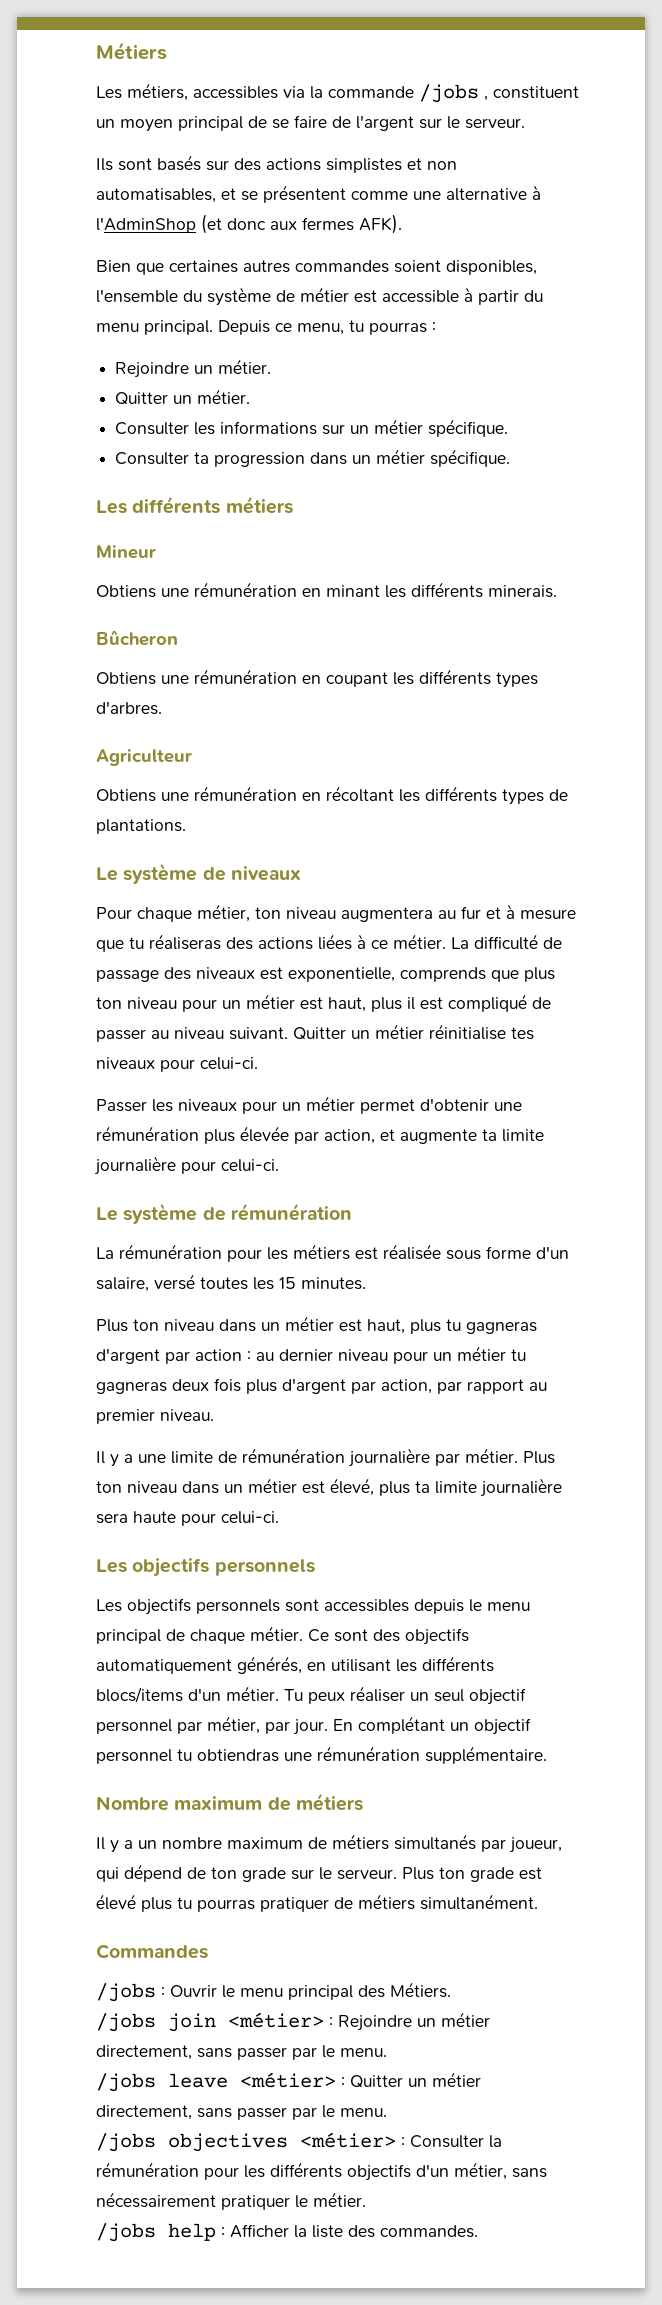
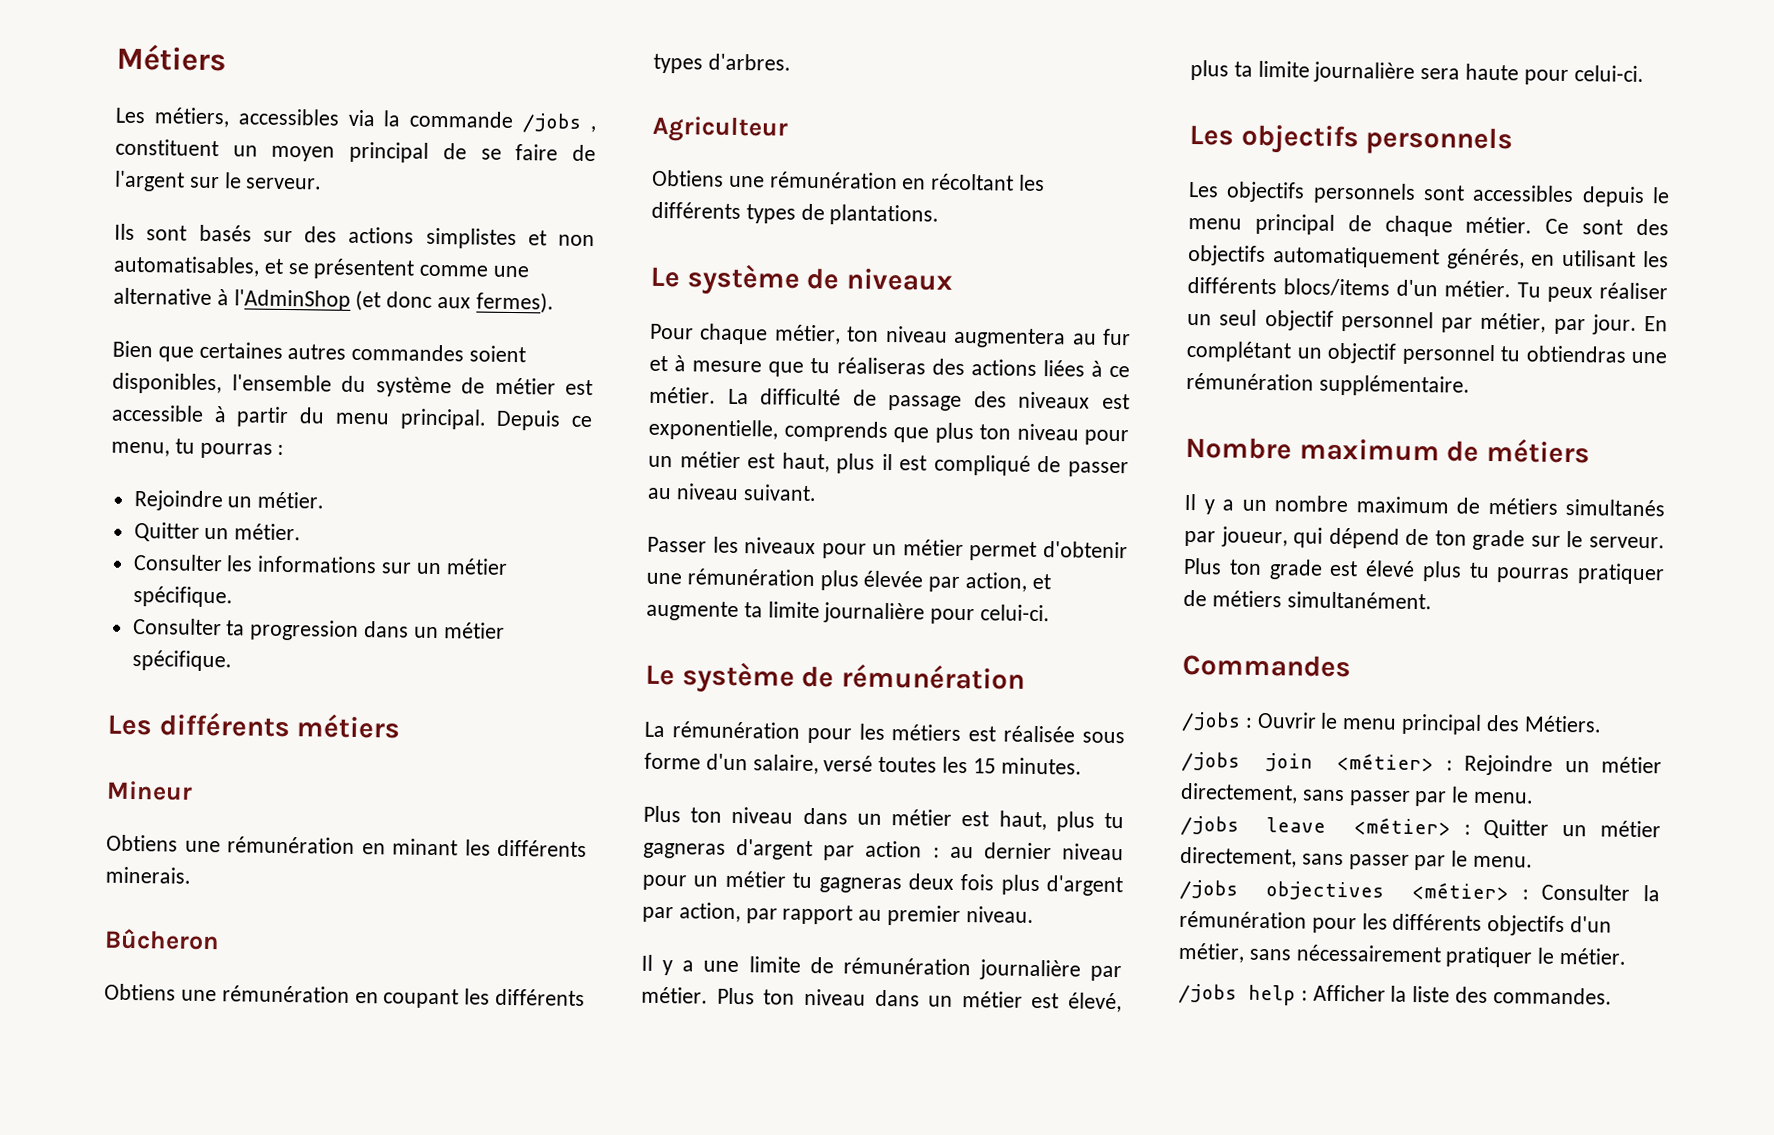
[302,214,402,234] fermes AFK). -> [475,291,554,314] fermes).
[293,1024,534,1040] [96,1057,258,1072] Quitter un métier réinitialise tes niveaux pour celui-ci. -> (817, 493) none

